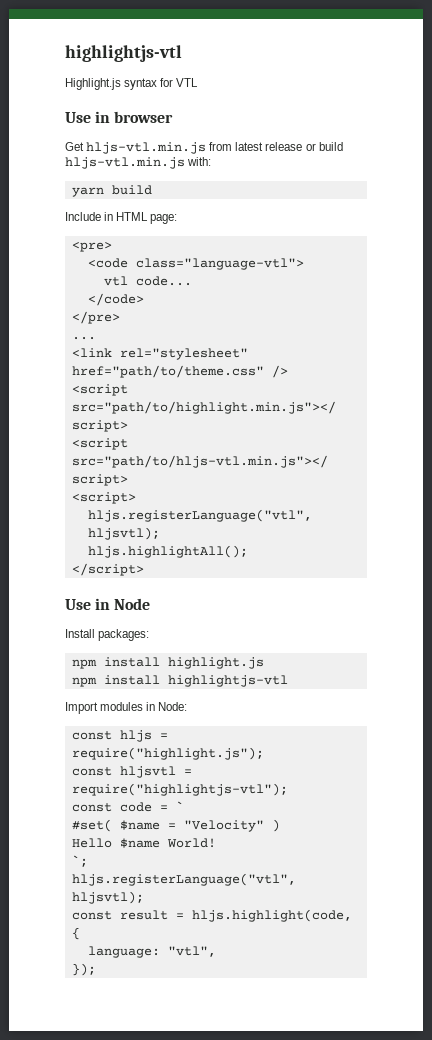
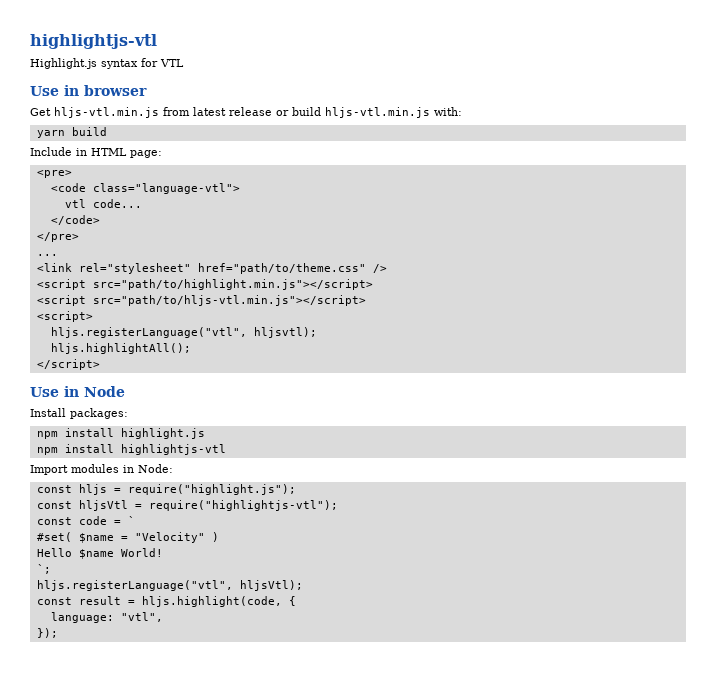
[119,766,176,778] hljsvtl -> [78,500,128,511] hljsVtl
[71,891,144,904] hljsvtl); -> [239,580,303,591] hljsVtl);

